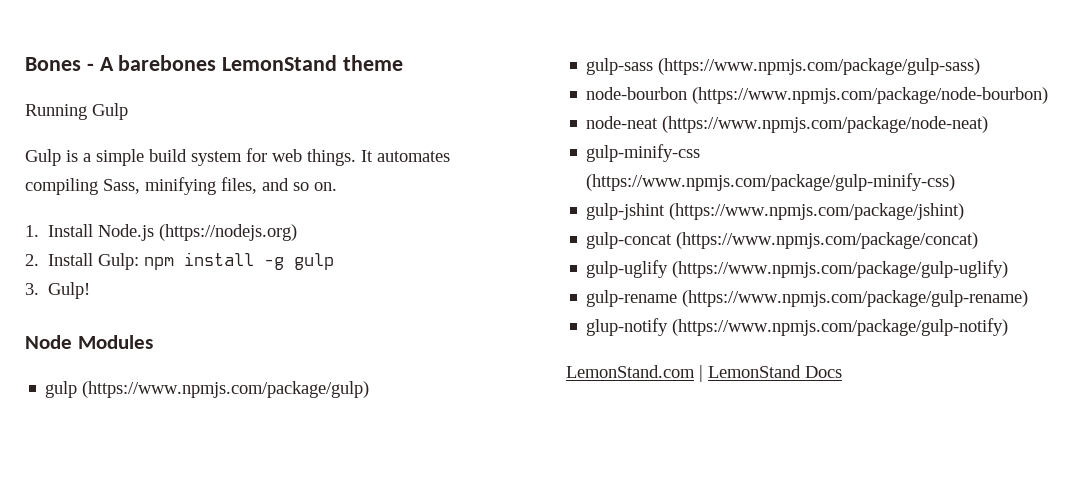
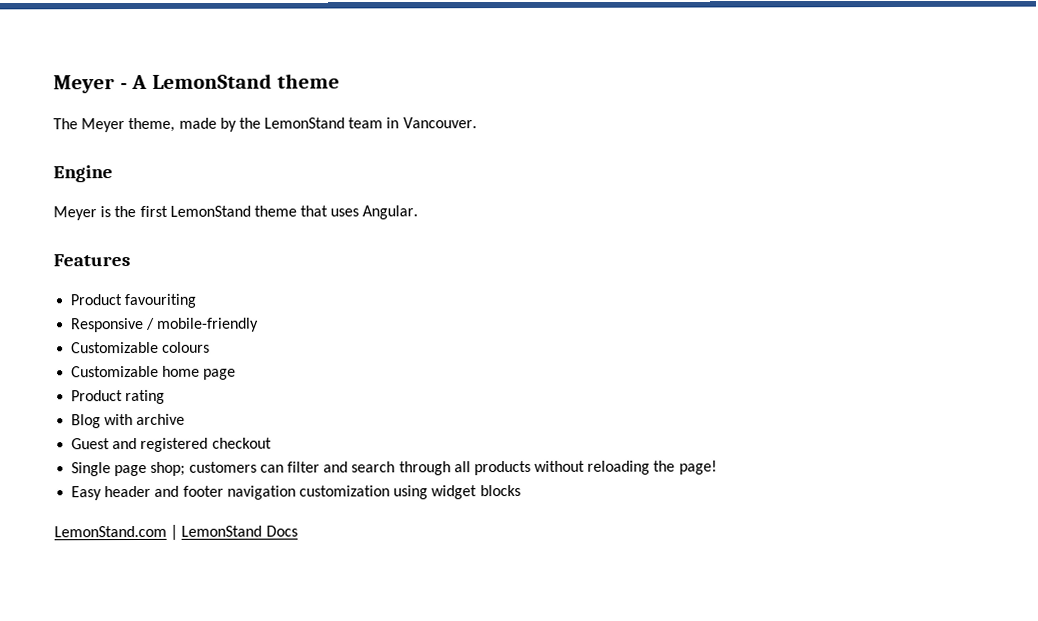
[25,57,81,71] Bones -> [53,75,115,94] Meyer
[118,55,217,71] barebones -> (148, 82) none
[25,103,128,120] [25,148,450,166] [25,177,337,195] [25,224,298,241] [25,252,335,270] [25,282,91,299] [25,335,153,349] [45,381,370,398] [586,58,981,75] [586,87,1049,104] [586,116,989,133] [586,144,701,162] [586,173,956,191] [586,203,965,220] [586,232,979,249] [586,260,1009,278] [586,290,1029,307] [586,318,1009,336] Running Gulp // Gulp is a simple build system for web things. It automates compiling Sass, minifying files, and so on. // 1. Install Node.js (https://nodejs.org) // 2. Install Gulp: npm install -g gulp // 3. Gulp! // Node Modules // gulp (https://www.npmjs.com/package/gulp) // gulp-sass (https://www.npmjs.com/package/gulp-sass) // node-bourbon (https://www.npmjs.com/package/node-bourbon) // node-neat (https://www.npmjs.com/package/node-neat) // gulp-minify-css (https://www.npmjs.com/package/gulp-minify-css) // gulp-jshint (https://www.npmjs.com/package/jshint) // gulp-concat (https://www.npmjs.com/package/concat) // gulp-uglify (https://www.npmjs.com/package/gulp-uglify) // gulp-rename (https://www.npmjs.com/package/gulp-rename) // glup-notify (https://www.npmjs.com/package/gulp-notify) -> [53,117,477,133] [53,165,113,183] [53,205,419,221] [53,254,130,267] [70,293,197,309] [71,317,260,333] [71,341,211,354] [71,365,237,380] [71,389,166,405] [71,413,186,429] [71,437,272,452] [71,460,717,477] [71,484,521,501] The Meyer theme, made by the LemonStand team in Vancouver. // Engine // Meyer is the first LemonStand theme that uses Angular. // Features // Product favouriting // Responsive / mobile-friendly // Customizable colours // Customizable home page // Product rating // Blog with archive // Guest and registered checkout // Single page shop; customers can filter and search through all products without reloading the page! // Easy header and footer navigation customization using widget blocks

